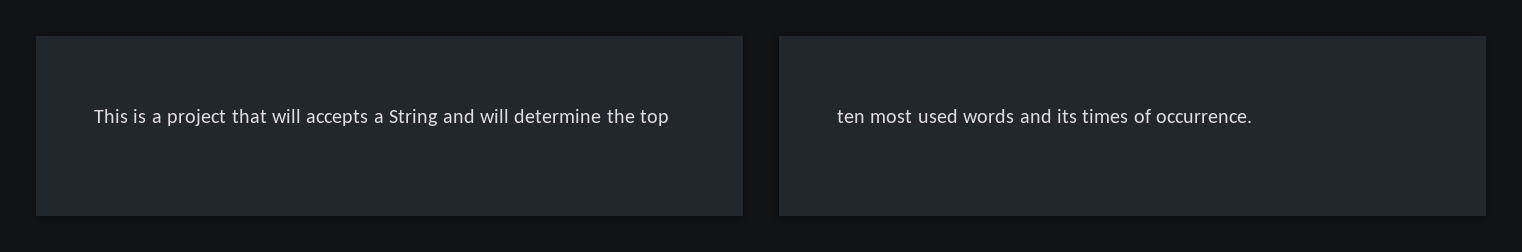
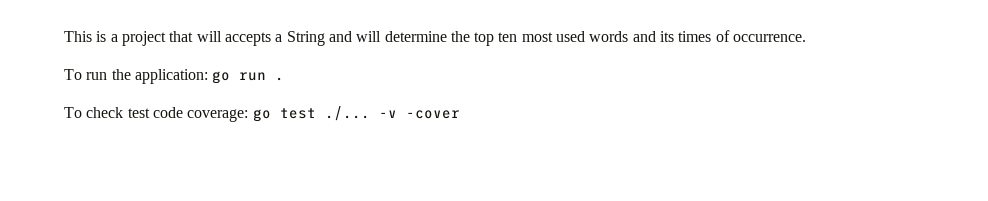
(1253, 118) none -> [64,69,285,84] [64,106,460,122] // To run the application: go run . // To check test code coverage: go test ./... -v -cover

